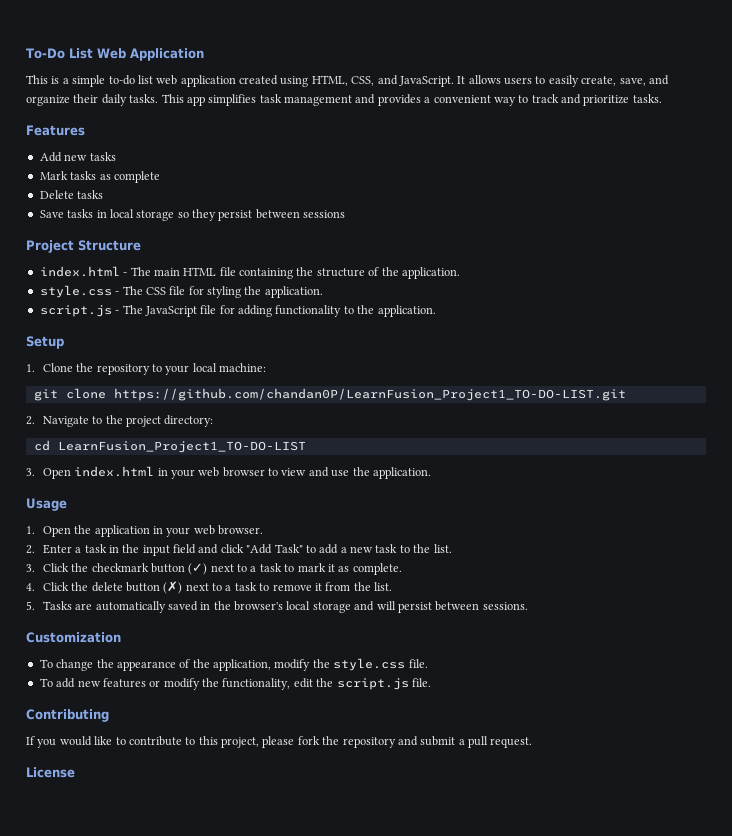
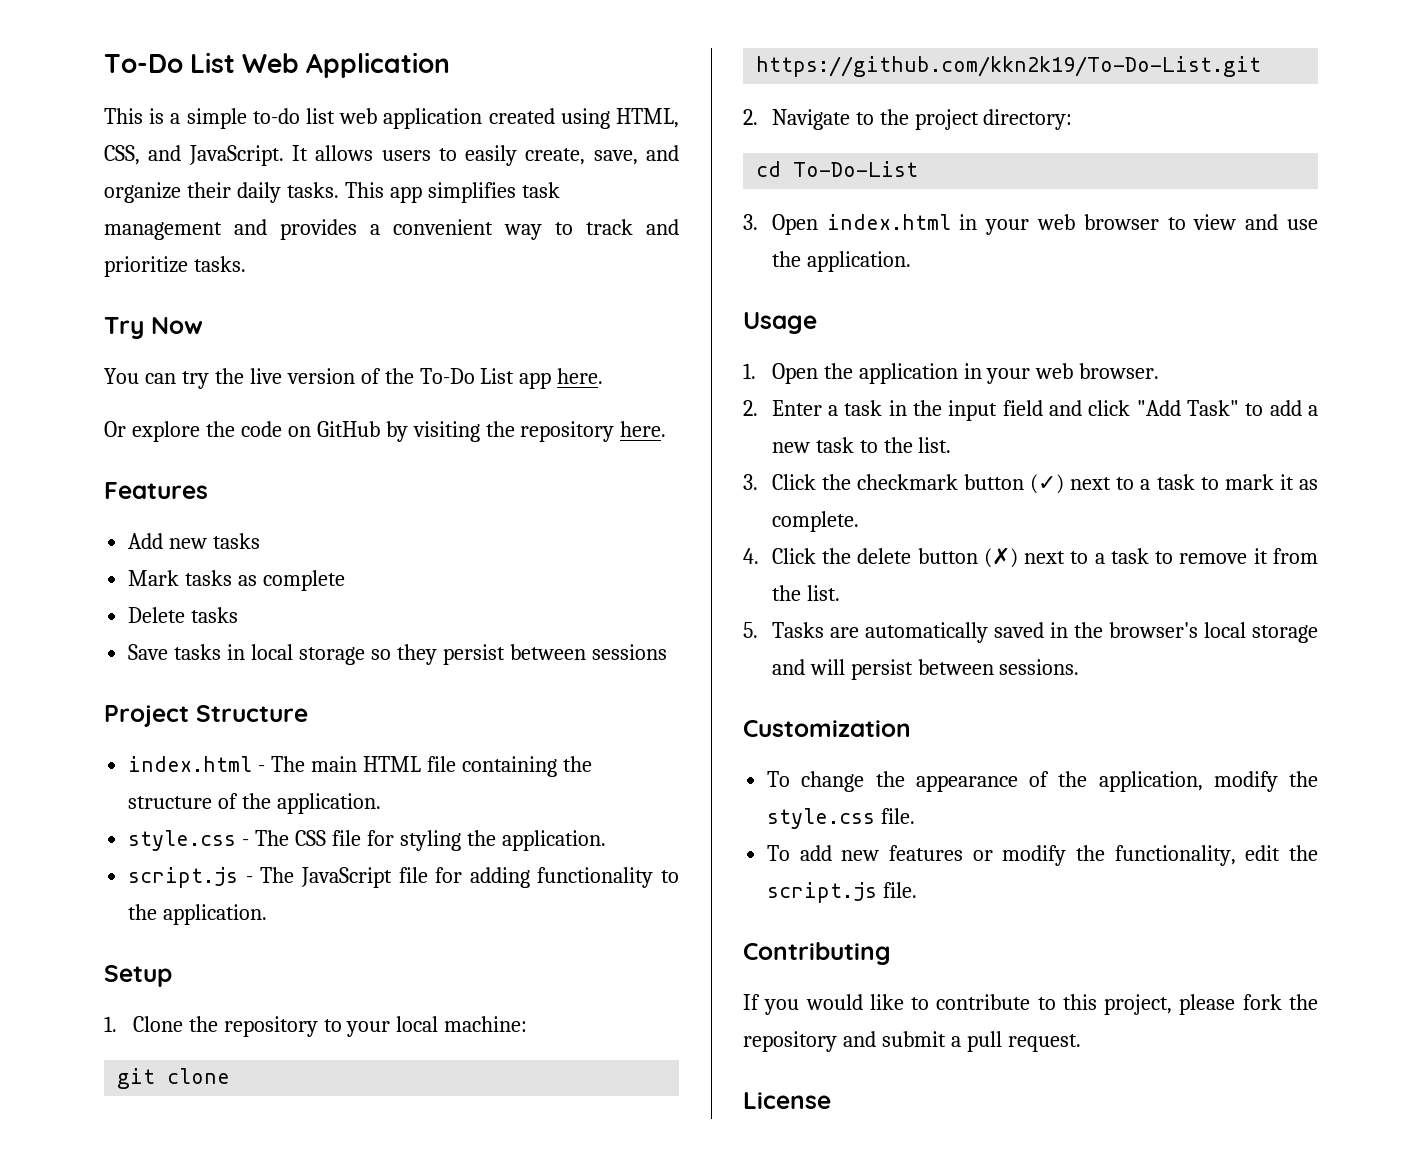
(662, 98) none -> [104,317,203,339] [104,368,604,389] [104,421,667,442] // Try Now // You can try the live version of the To-Do List app here. // Or explore the code on GitHub by visiting the repository here.
[113,388,626,401] https://github.com/chandan0P/LearnFusion_Project1_TO-DO-LIST.git -> [756,56,1262,77] https://github.com/kkn2k19/To-Do-List.git
[57,441,306,453] LearnFusion_Project1_TO-DO-LIST -> [793,161,919,177] To-Do-List

